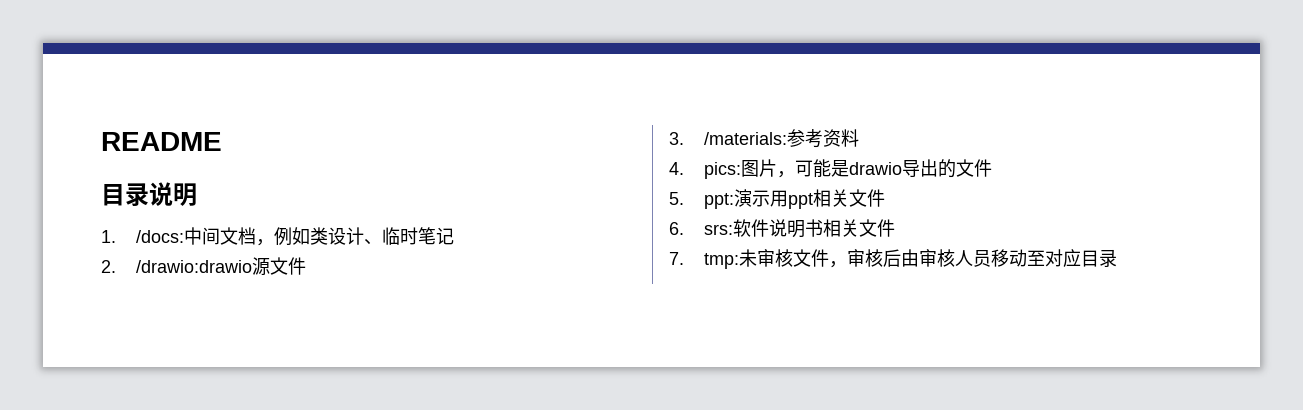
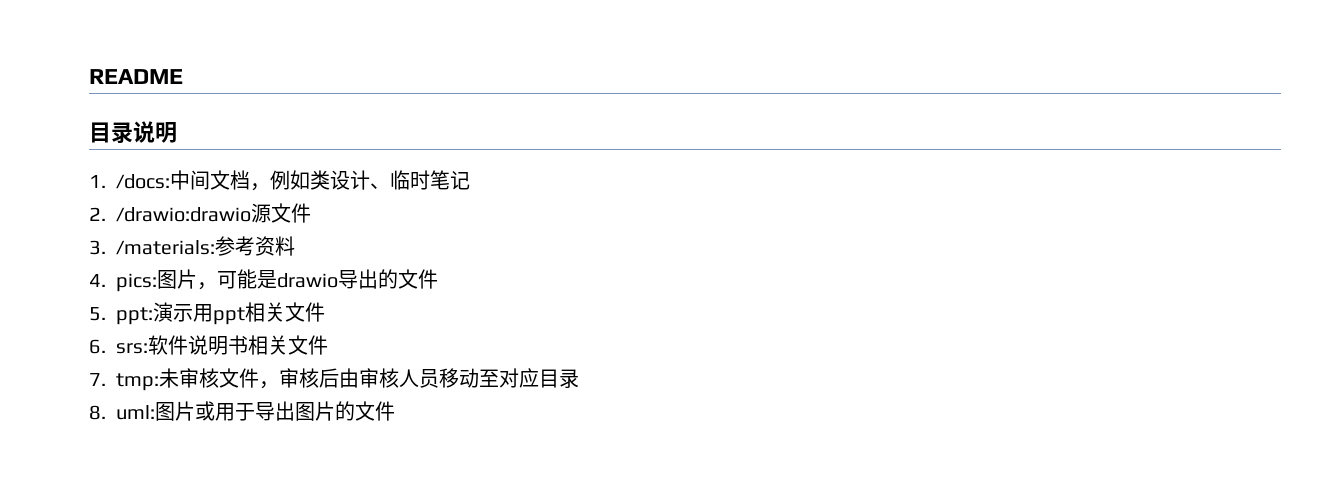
(1118, 258) none -> [89,401,395,421] // 8. uml:图片或用于导出图片的文件

